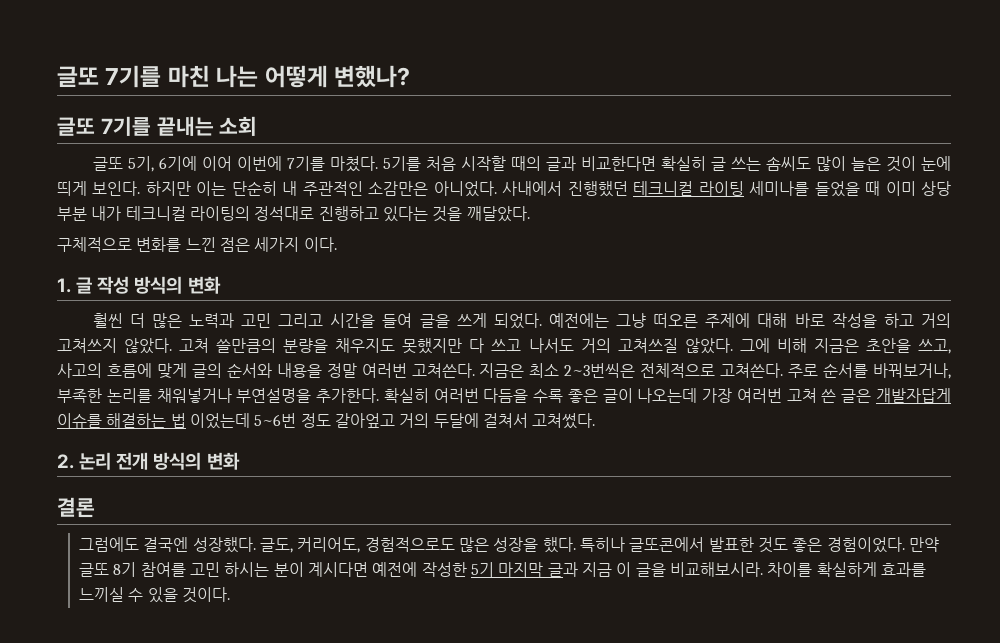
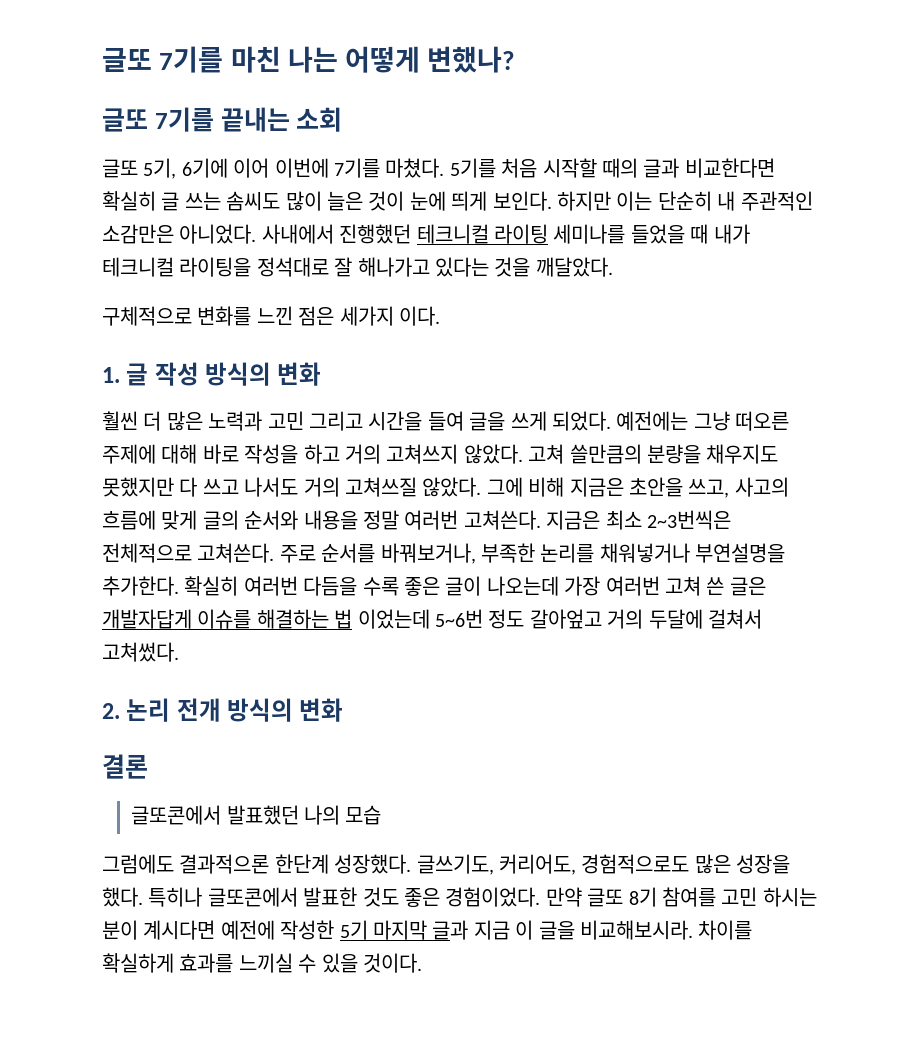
[885,181,952,196] [57,206,379,221] 이미 상당 부분 내가 테크니컬 라이팅의 정석대로 진행하고 -> [713,224,750,244] [102,257,430,277] 내가 테크니컬 라이팅을 정석대로 잘 해나가고
[79,537,294,553] 그럼에도 결국엔 성장했다. 글도, -> [131,805,382,825] [102,854,494,875] 글또콘에서 발표했던 나의 모습 // 그럼에도 결과적으론 한단계 성장했다. 글쓰기도,

